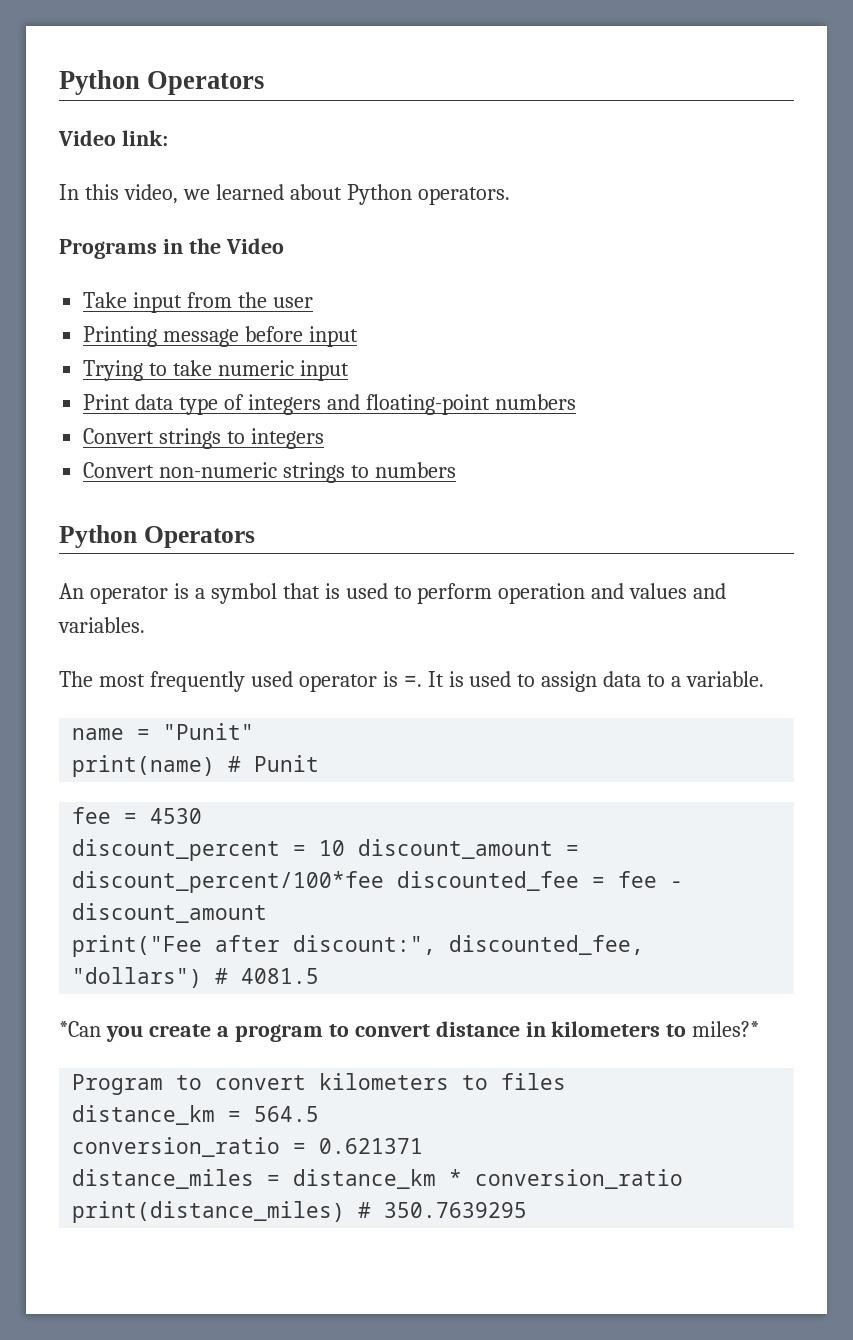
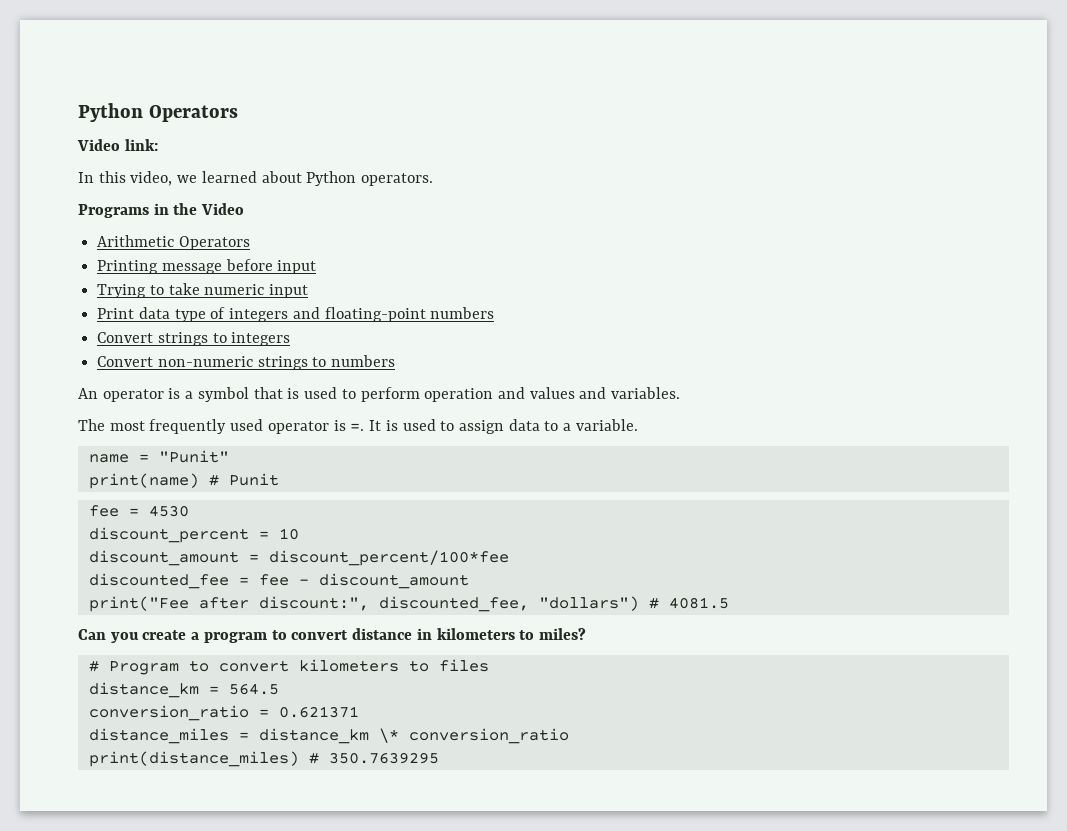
[83,292,313,313] Take input from the user -> [97,235,250,250] Arithmetic Operators
[59,525,255,548] // Python Operators -> (396, 361) none
(346, 848) none -> (299, 534) //
(385, 882) none -> (509, 558) //
[59,1021,101,1037] *Can -> [78,629,106,640] Can
[692,1021,760,1037] miles?* // -> [538,628,586,640] [88,660,99,672] miles? // #
[449,1169,463,1186] * -> [378,728,399,743] \*

